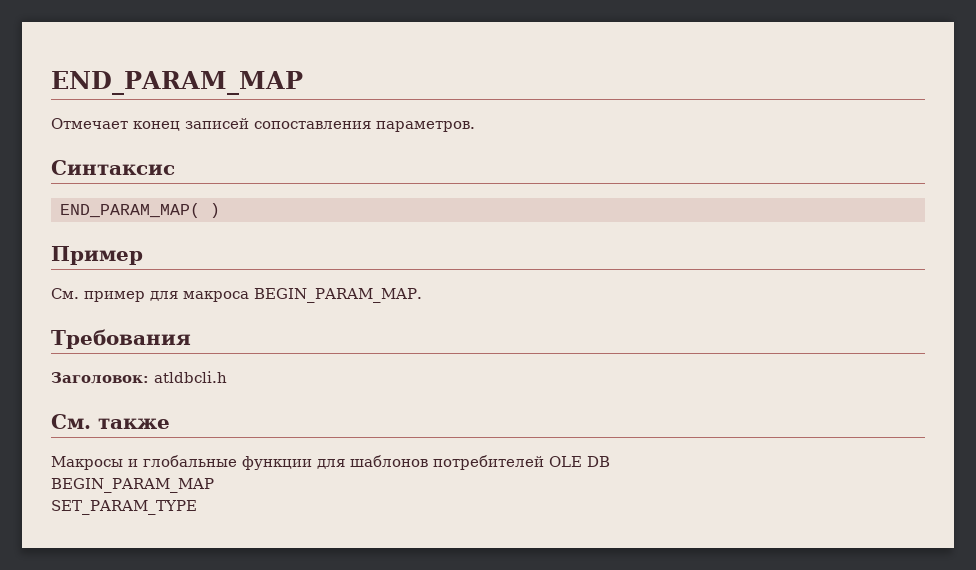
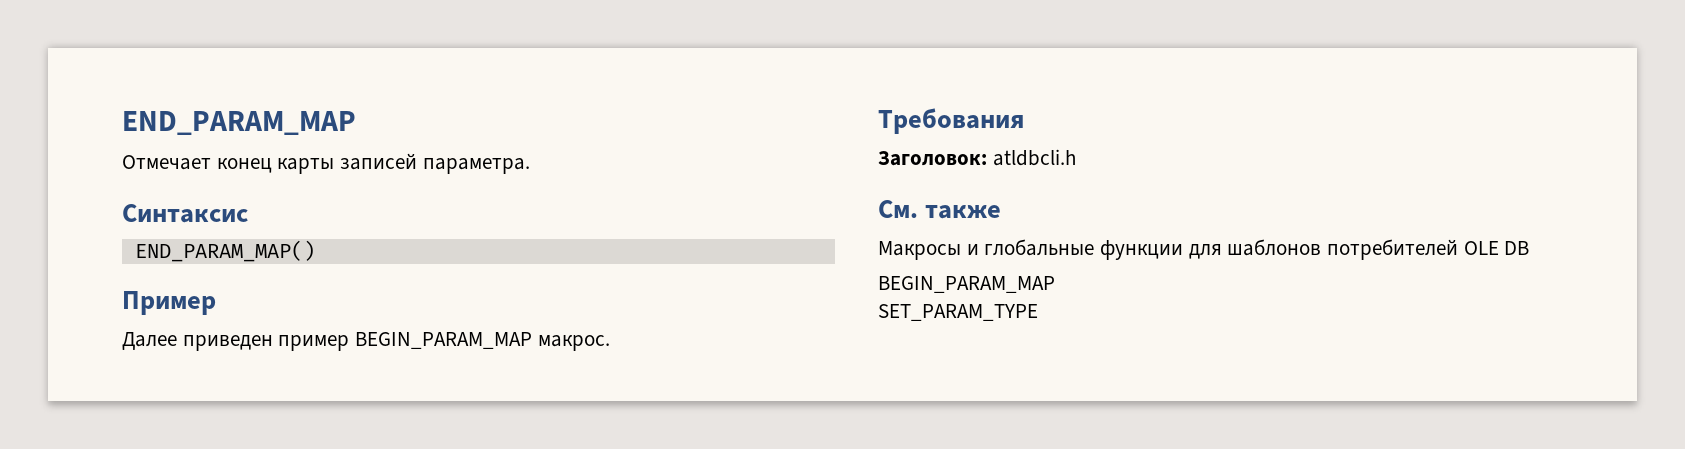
[185,118,475,132] записей сопоставления параметров. -> [277,153,530,174] карты записей параметра.
[60,203,220,218] END_PARAM_MAP( ) -> [134,240,315,262] END_PARAM_MAP()
[51,288,422,303] См. пример для макроса BEGIN_PARAM_MAP. -> [122,332,610,351] Далее приведен пример BEGIN_PARAM_MAP макрос.

